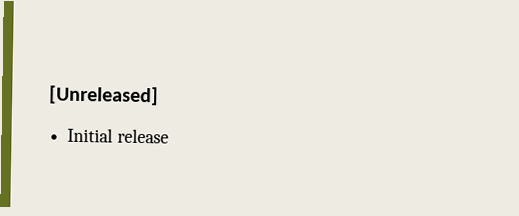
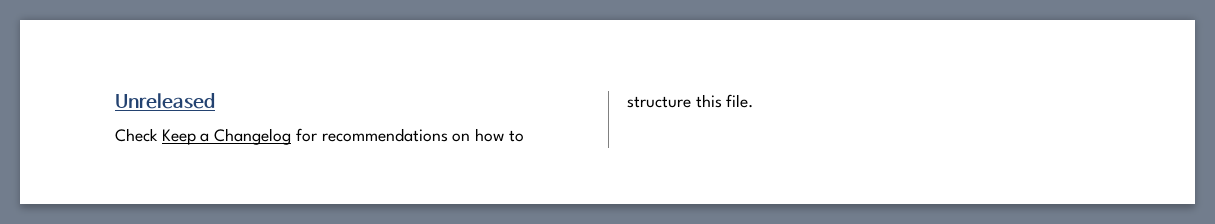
[49,85,159,106] [67,127,169,144] [Unreleased] // Initial release -> [115,93,215,109] [115,128,524,145] [627,94,754,108] Unreleased // Check Keep a Changelog for recommendations on how to structure this file.

